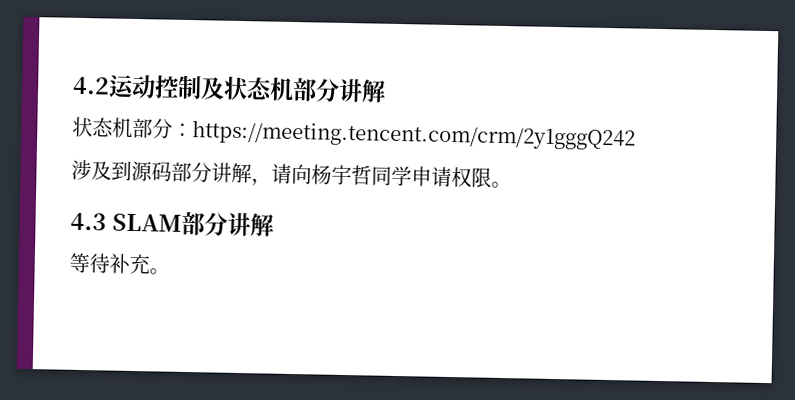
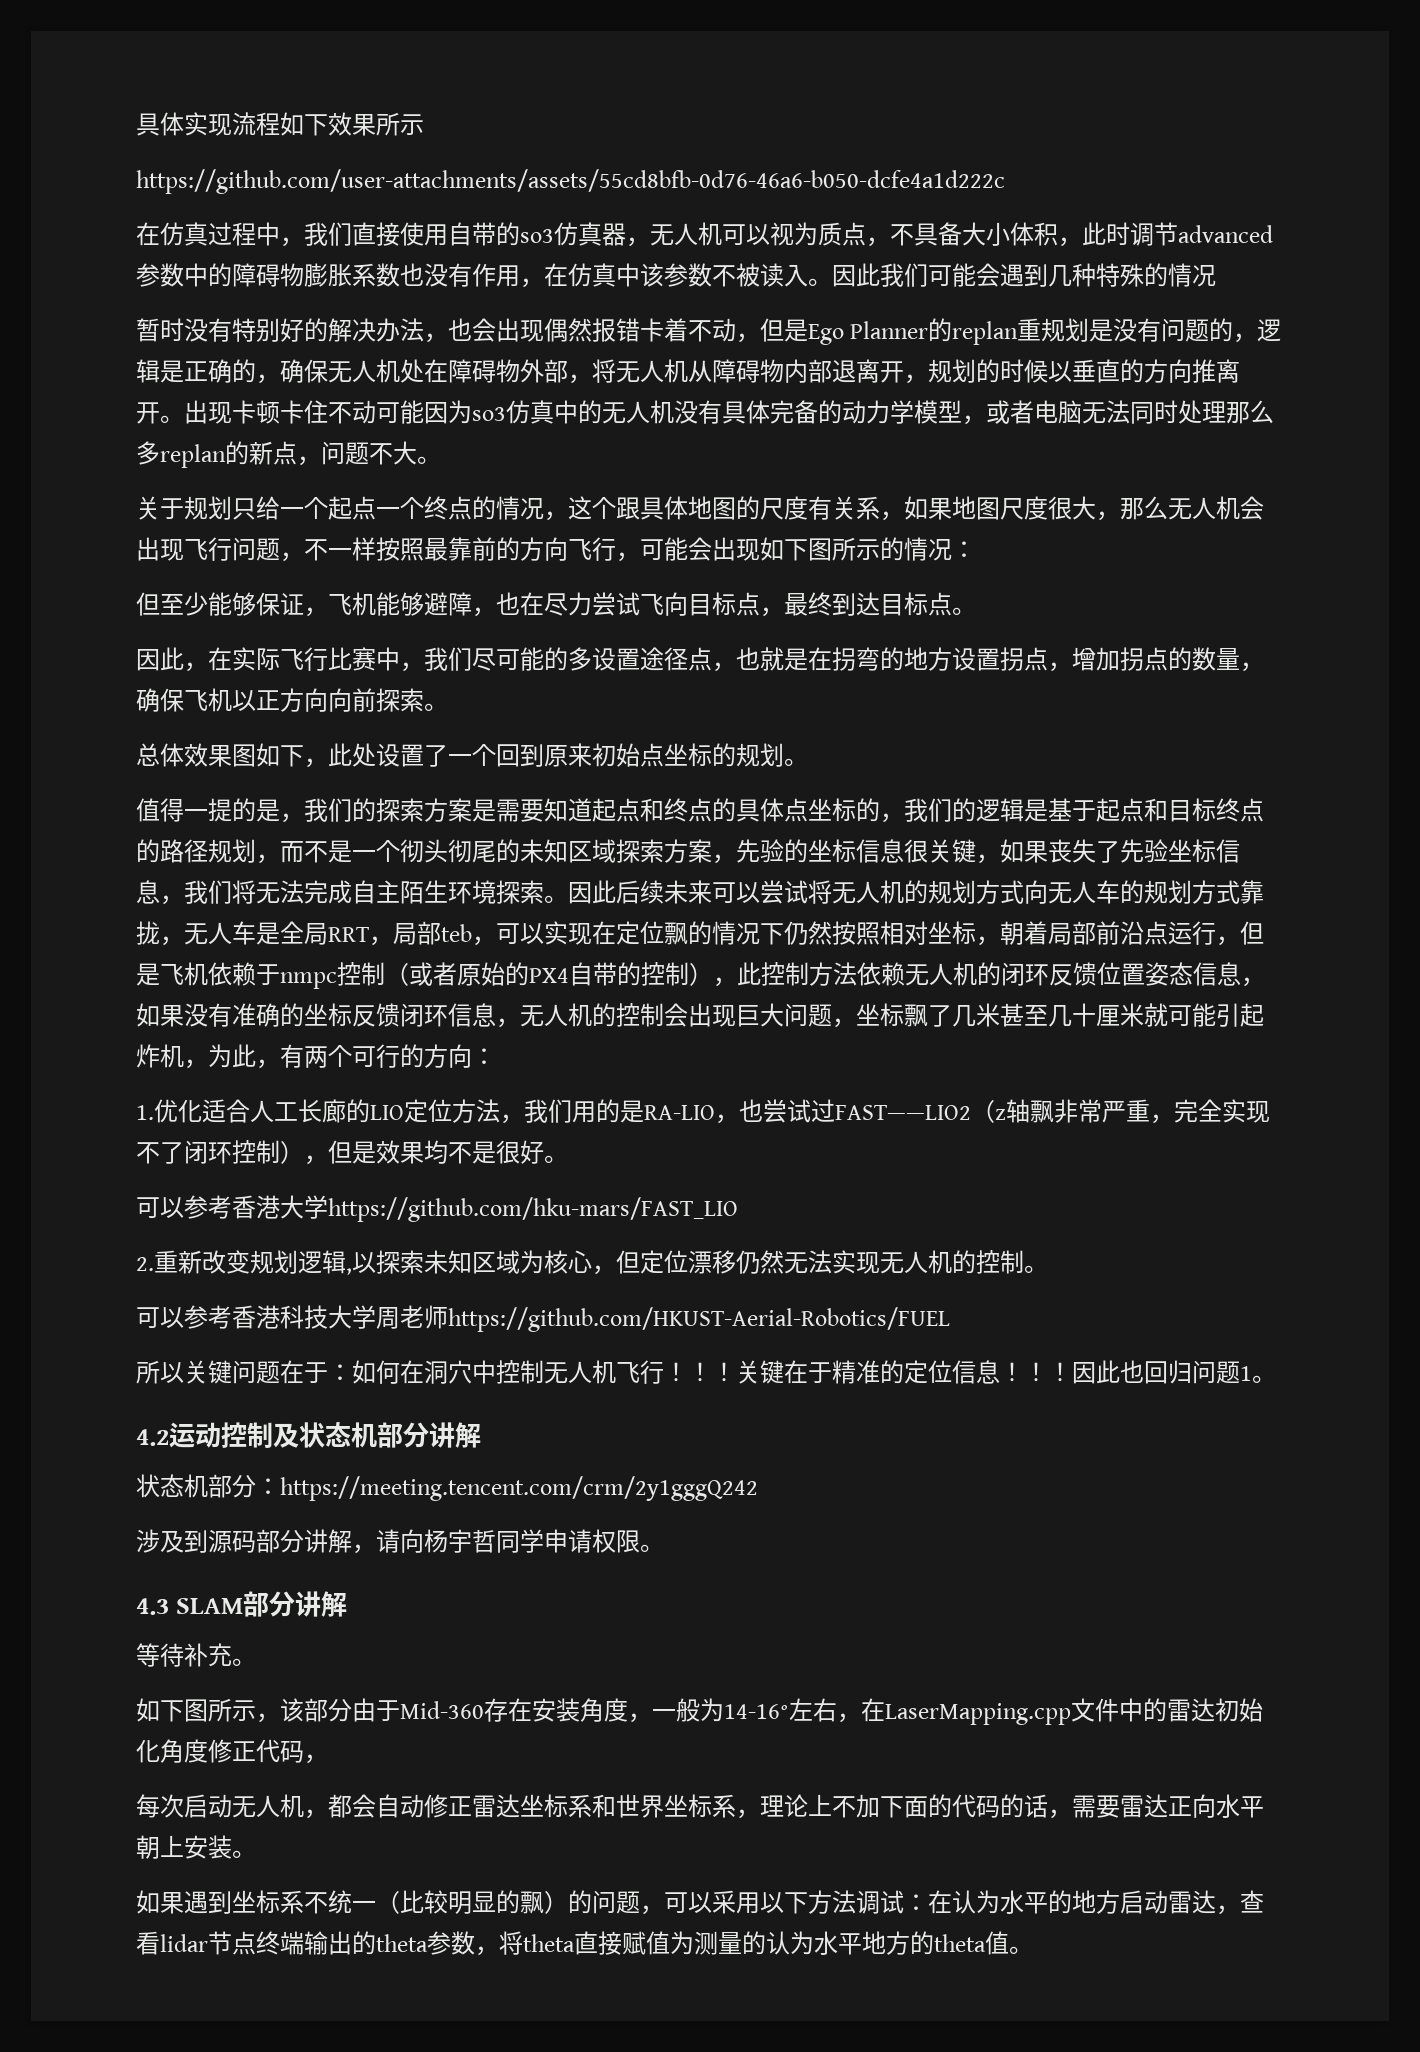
(72, 85) none -> [136,112,424,136] [136,169,1005,194] [136,222,1273,247] [136,263,1216,288] [136,318,1282,345] [136,359,1240,384] [136,400,1274,425] [136,441,441,468] [136,496,1264,521] [136,537,976,562] [136,592,976,617] [136,647,1264,672] [136,688,448,712] [136,743,808,768] [136,798,1264,823] [136,839,1240,864] [136,880,1264,905] [136,921,1264,946] [136,962,1265,989] [136,1003,1264,1028] [136,1044,496,1069] [136,1099,1270,1124] [136,1140,568,1165] [136,1195,738,1222] [136,1250,1048,1275] [136,1305,950,1332] [136,1360,1276,1384] 具体实现流程如下效果所示 // https://github.com/user-attachments/assets/55cd8bfb-0d76-46a6-b050-dcfe4a1d222c // 在仿真过程中，我们直接使用自带的so3仿真器，无人机可以视为质点，不具备大小体积，此时调节advanced参数中的障碍物膨胀系数也没有作用，在仿真中该参数不被读入。因此我们可能会遇到几种特殊的情况 // 暂时没有特别好的解决办法，也会出现偶然报错卡着不动，但是Ego Planner的replan重规划是没有问题的，逻辑是正确的，确保无人机处在障碍物外部，将无人机从障碍物内部退离开，规划的时候以垂直的方向推离开。出现卡顿卡住不动可能因为so3仿真中的无人机没有具体完备的动力学模型，或者电脑无法同时处理那么多replan的新点，问题不大。 // 关于规划只给一个起点一个终点的情况，这个跟具体地图的尺度有关系，如果地图尺度很大，那么无人机会出现飞行问题，不一样按照最靠前的方向飞行，可能会出现如下图所示的情况： // 但至少能够保证，飞机能够避障，也在尽力尝试飞向目标点，最终到达目标点。 // 因此，在实际飞行比赛中，我们尽可能的多设置途径点，也就是在拐弯的地方设置拐点，增加拐点的数量，确保飞机以正方向向前探索。 // 总体效果图如下，此处设置了一个回到原来初始点坐标的规划。 // 值得一提的是，我们的探索方案是需要知道起点和终点的具体点坐标的，我们的逻辑是基于起点和目标终点的路径规划，而不是一个彻头彻尾的未知区域探索方案，先验的坐标信息很关键，如果丧失了先验坐标信息，我们将无法完成自主陌生环境探索。因此后续未来可以尝试将无人机的规划方式向无人车的规划方式靠拢，无人车是全局RRT，局部teb，可以实现在定位飘的情况下仍然按照相对坐标，朝着局部前沿点运行，但是飞机依赖于nmpc控制（或者原始的PX4自带的控制），此控制方法依赖无人机的闭环反馈位置姿态信息，如果没有准确的坐标反馈闭环信息，无人机的控制会出现巨大问题，坐标飘了几米甚至几十厘米就可能引起炸机，为此，有两个可行的方向： // 1.优化适合人工长廊的LIO定位方法，我们用的是RA-LIO，也尝试过FAST——LIO2（z轴飘非常严重，完全实现不了闭环控制），但是效果均不是很好。 // 可以参考香港大学https://github.com/hku-mars/FAST_LIO // 2.重新改变规划逻辑,以探索未知区域为核心，但定位漂移仍然无法实现无人机的控制。 // 可以参考香港科技大学周老师https://github.com/HKUST-Aerial-Robotics/FUEL // 所以关键问题在于：如何在洞穴中控制无人机飞行！！！关键在于精准的定位信息！！！因此也回归问题1。 //
(170, 271) none -> [136,1698,1263,1725] [136,1739,328,1764] [136,1794,1264,1819] [136,1835,256,1859] [136,1890,1264,1915] [136,1931,1033,1956] // 如下图所示，该部分由于Mid-360存在安装角度，一般为14-16°左右，在LaserMapping.cpp文件中的雷达初始化角度修正代码， // 每次启动无人机，都会自动修正雷达坐标系和世界坐标系，理论上不加下面的代码的话，需要雷达正向水平朝上安装。 // 如果遇到坐标系不统一（比较明显的飘）的问题，可以采用以下方法调试：在认为水平的地方启动雷达，查看lidar节点终端输出的theta参数，将theta直接赋值为测量的认为水平地方的theta值。

